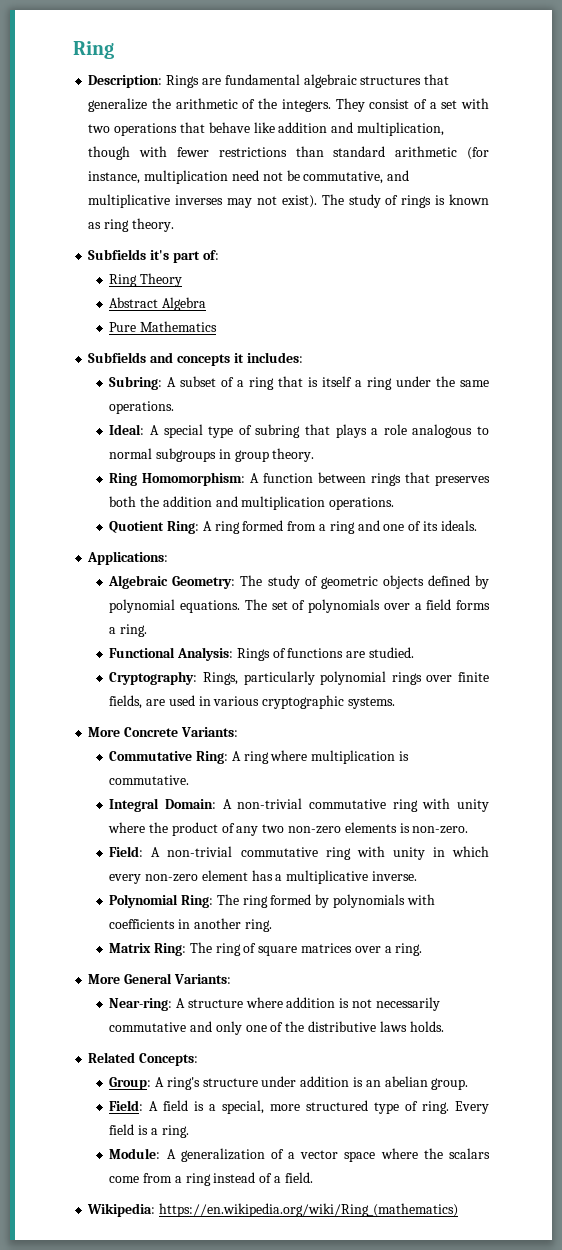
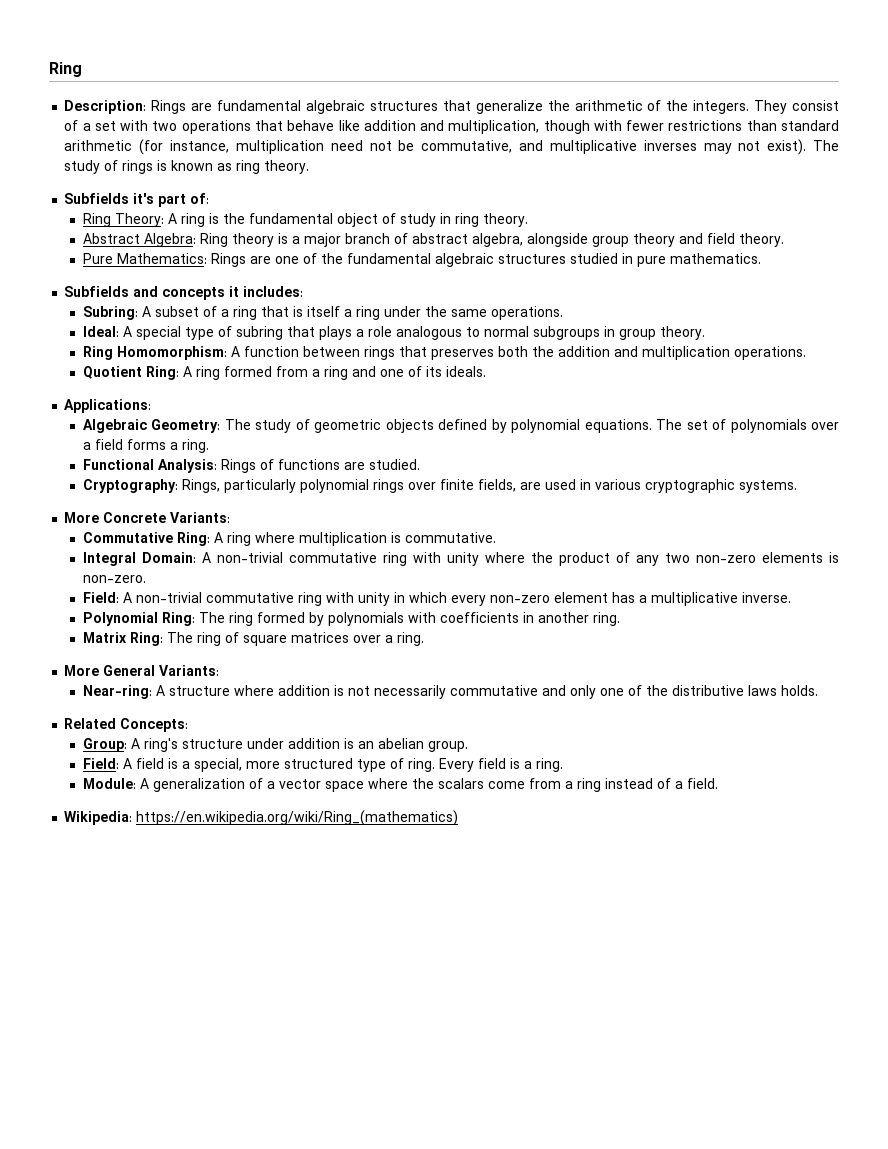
[140,273,183,287] [109,297,207,311] [109,321,218,332] Theory // Abstract Algebra // Pure Mathematics -> [114,213,528,227] [82,233,784,247] [82,253,761,267] Theory: A ring is the fundamental object of study in ring theory. // Abstract Algebra: Ring theory is a major branch of abstract algebra, alongside group theory and field theory. // Pure Mathematics: Rings are one of the fundamental algebraic structures studied in pure mathematics.

